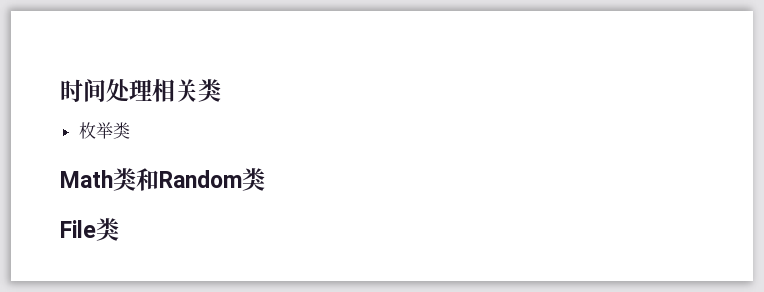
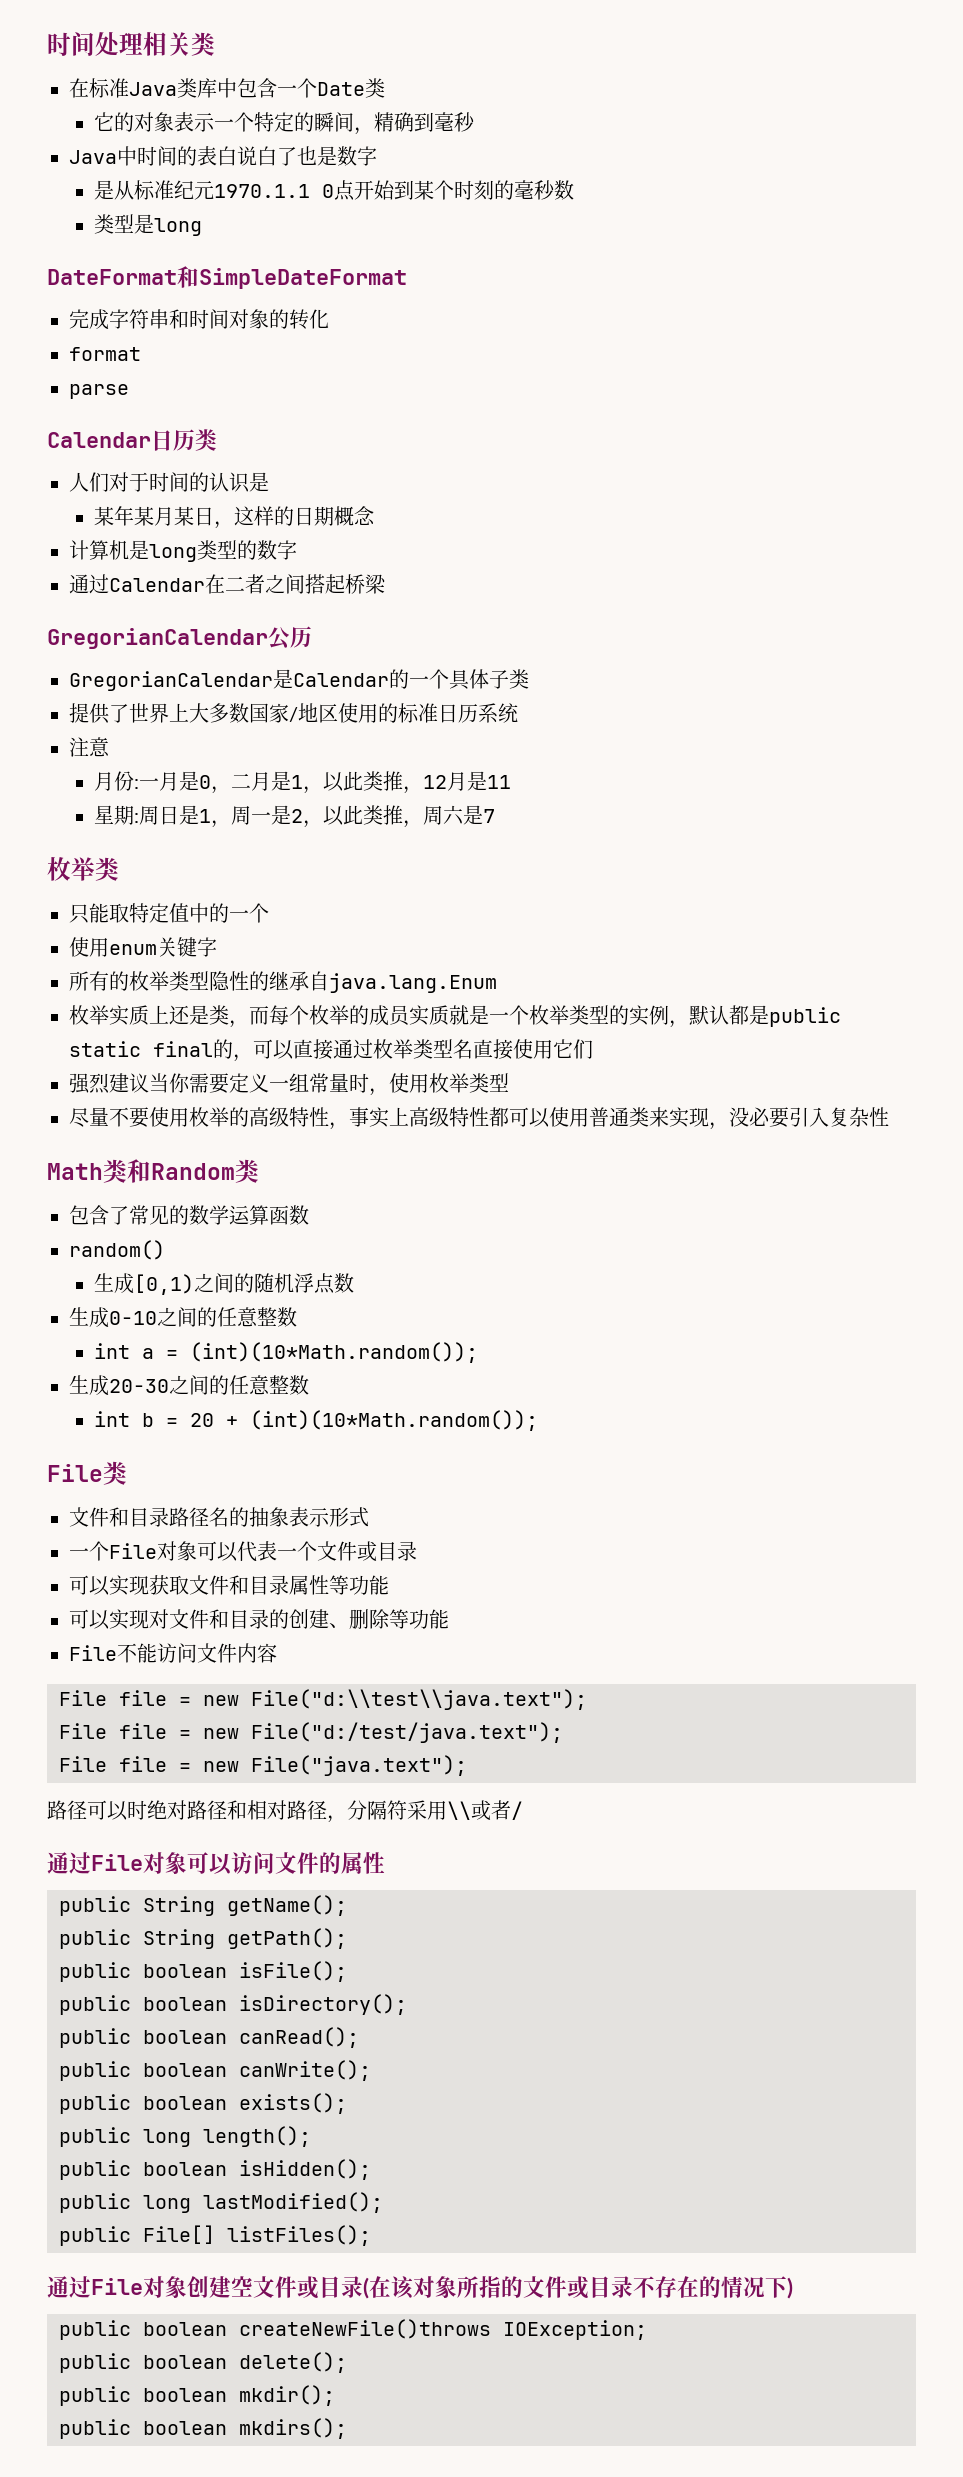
[78,122,130,139] [60,168,265,191] [60,218,119,241] 枚举类 // Math类和Random类 // File类 -> [69,78,385,98] [93,112,475,135] [69,146,377,166] [93,180,574,201] [93,214,202,236] [47,266,407,289] [69,309,329,330] [69,347,141,361] [69,384,129,399] [47,429,217,451] [69,472,269,493] [93,506,375,529] [69,540,297,562] [69,574,386,594] [47,626,312,650] [69,669,529,691] [69,703,518,724] [69,737,110,757] [93,771,511,794] [93,805,495,828] [47,857,119,881] [69,903,269,924] [69,937,217,957] [69,971,497,993] [69,1005,841,1028] [69,1039,593,1062] [69,1073,509,1096] [69,1107,889,1130] [47,1159,259,1183] [69,1205,309,1225] [69,1240,165,1260] [93,1273,354,1295] [69,1307,297,1328] [93,1342,478,1363] [69,1375,309,1396] [93,1410,538,1431] [47,1461,127,1485] [69,1507,369,1527] [69,1541,417,1562] [69,1575,389,1596] [69,1609,449,1630] [69,1643,277,1663] [59,1689,587,1710] [59,1722,563,1743] [59,1755,467,1776] [47,1800,523,1823] [47,1852,385,1875] [59,1895,347,1916] [59,1928,347,1949] [59,1961,347,1982] [59,1994,407,2015] [59,2027,359,2048] [59,2060,371,2081] [59,2093,347,2114] [59,2126,311,2147] [59,2159,371,2180] [59,2192,383,2213] [59,2225,371,2246] [47,2276,793,2299] [59,2319,647,2340] [59,2352,347,2373] [59,2385,335,2406] [59,2418,347,2439] 在标准Java类库中包含一个Date类 // 它的对象表示一个特定的瞬间，精确到毫秒 // Java中时间的表白说白了也是数字 // 是从标准纪元1970.1.1 0点开始到某个时刻的毫秒数 // 类型是long // DateFormat和SimpleDateFormat // 完成字符串和时间对象的转化 // format // parse // Calendar日历类 // 人们对于时间的认识是 // 某年某月某日，这样的日期概念 // 计算机是long类型的数字 // 通过Calendar在二者之间搭起桥梁 // GregorianCalendar公历 // GregorianCalendar是Calendar的一个具体子类 // 提供了世界上大多数国家/地区使用的标准日历系统 // 注意 // 月份:一月是0，二月是1，以此类推，12月是11 // 星期:周日是1，周一是2，以此类推，周六是7 // 枚举类 // 只能取特定值中的一个 // 使用enum关键字 // 所有的枚举类型隐性的继承自java.lang.Enum // 枚举实质上还是类，而每个枚举的成员实质就是一个枚举类型的实例，默认都是public static final的，可以直接通过枚举类型名直接使用它们 // 强烈建议当你需要定义一组常量时，使用枚举类型 // 尽量不要使用枚举的高级特性，事实上高级特性都可以使用普通类来实现，没必要引入复杂性 // Math类和Random类 // 包含了常见的数学运算函数 // random() // 生成[0,1)之间的随机浮点数 // 生成0-10之间的任意整数 // int a = (int)(10*Math.random()); // 生成20-30之间的任意整数 // int b = 20 + (int)(10*Math.random()); // File类 // 文件和目录路径名的抽象表示形式 // 一个File对象可以代表一个文件或目录 // 可以实现获取文件和目录属性等功能 // 可以实现对文件和目录的创建、删除等功能 // File不能访问文件内容 // File file = new File("d:\\test\\java.text"); // File file = new File("d:/test/java.text"); // File file = new File("java.text"); // 路径可以时绝对路径和相对路径，分隔符采用\\或者/ // 通过File对象可以访问文件的属性 // public String getName(); // public String getPath(); // public boolean isFile(); // public boolean isDirectory(); // public boolean canRead(); // public boolean canWrite(); // public boolean exists(); // public long length(); // public boolean isHidden(); // public long lastModified(); // public File[] listFiles(); // 通过File对象创建空文件或目录(在该对象所指的文件或目录不存在的情况下) // public boolean createNewFile()throws IOException; // public boolean delete(); // public boolean mkdir(); // public boolean mkdirs();

